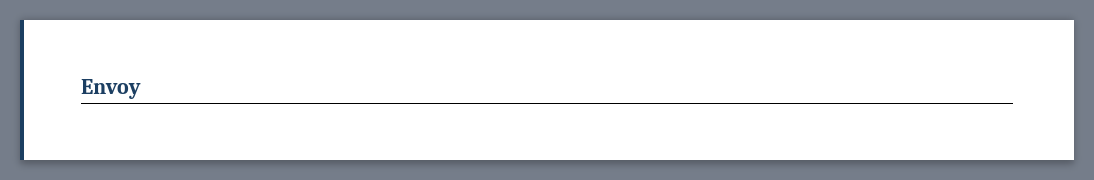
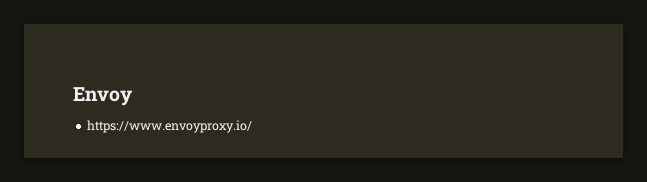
(141, 89) none -> [86,120,252,133] // https://www.envoyproxy.io/

